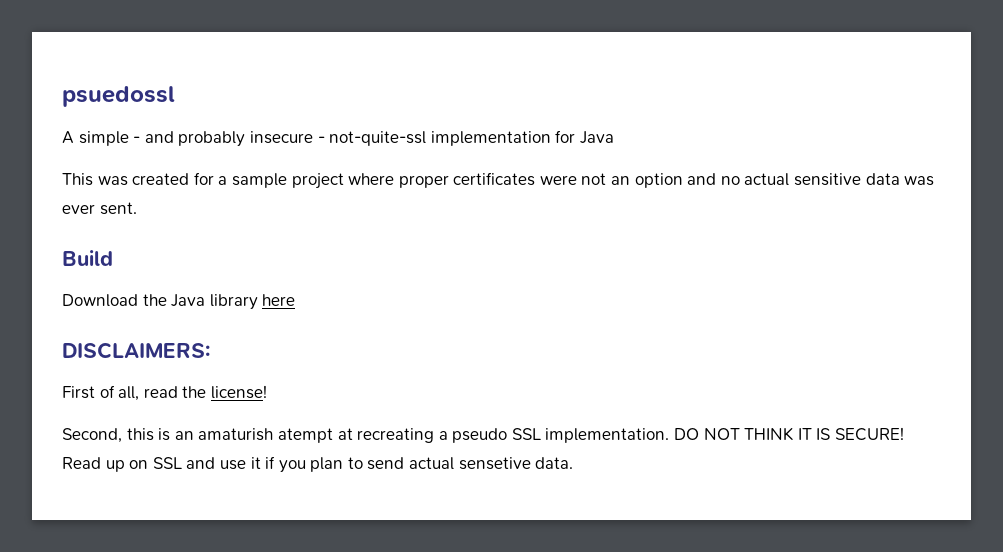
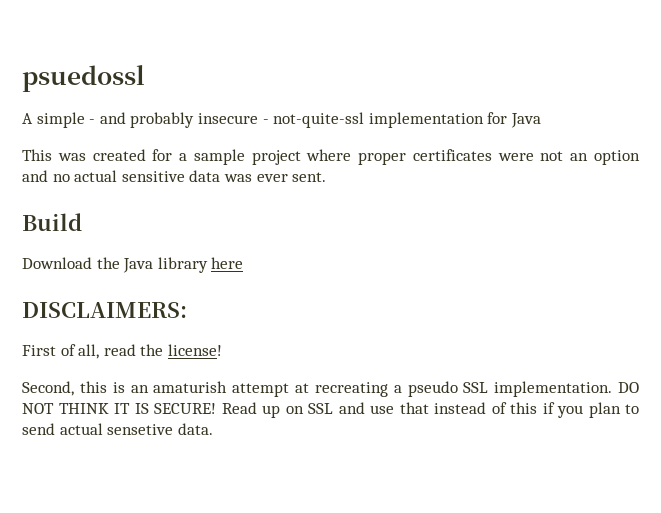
[277,428,333,443] atempt -> [232,383,290,397] attempt
[250,457,261,469] it -> [399,402,537,414] that instead of this

